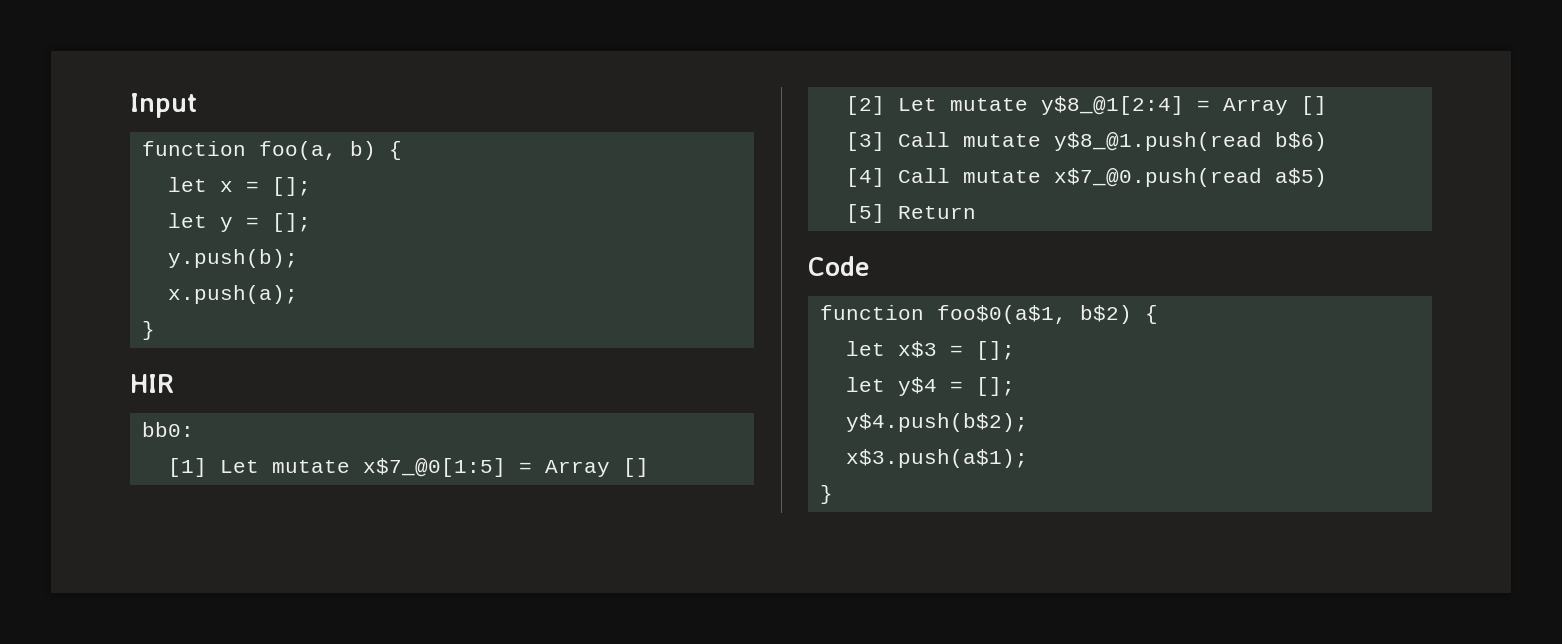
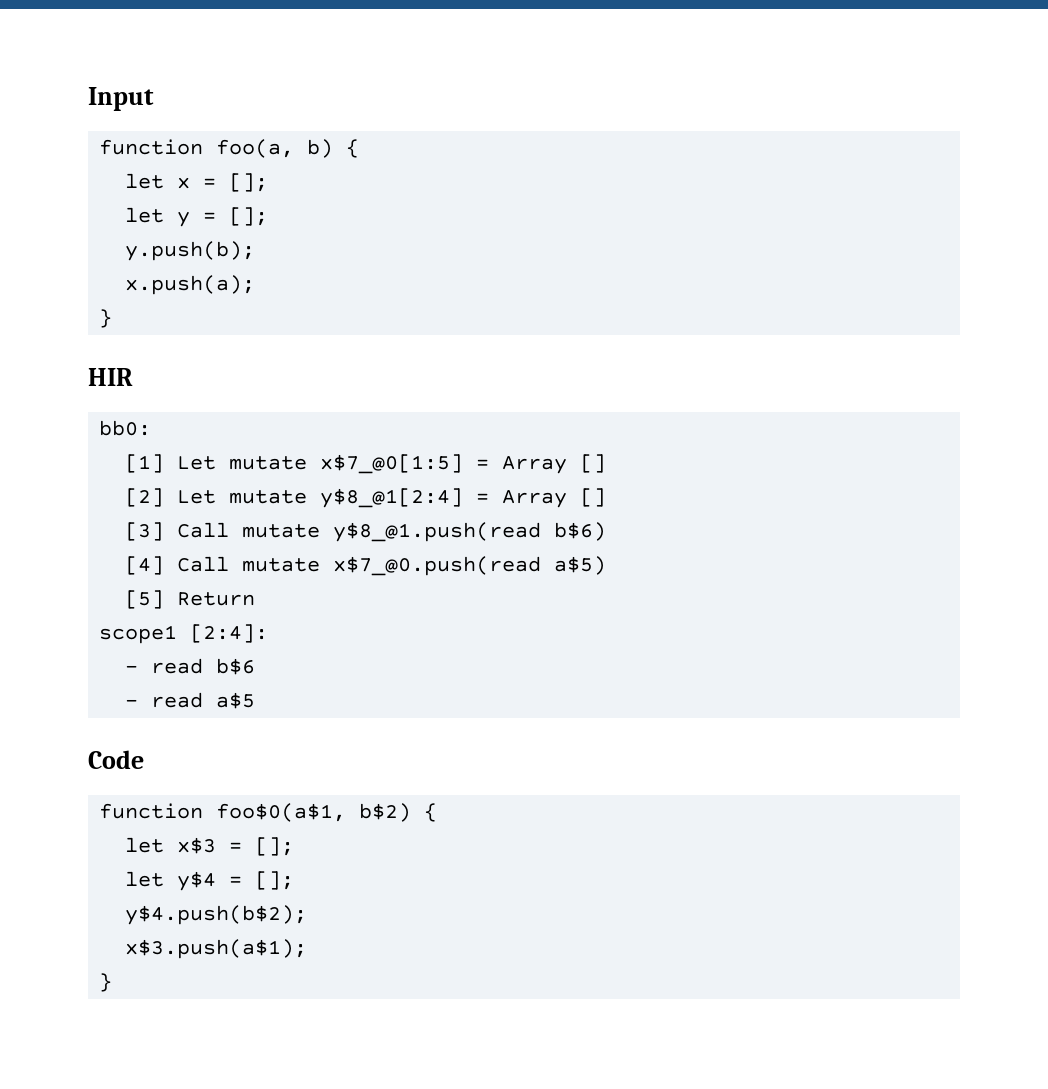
(977, 212) none -> [99,624,269,644] [125,658,256,675] [125,692,256,709] // scope1 [2:4]: // - read b$6 // - read a$5

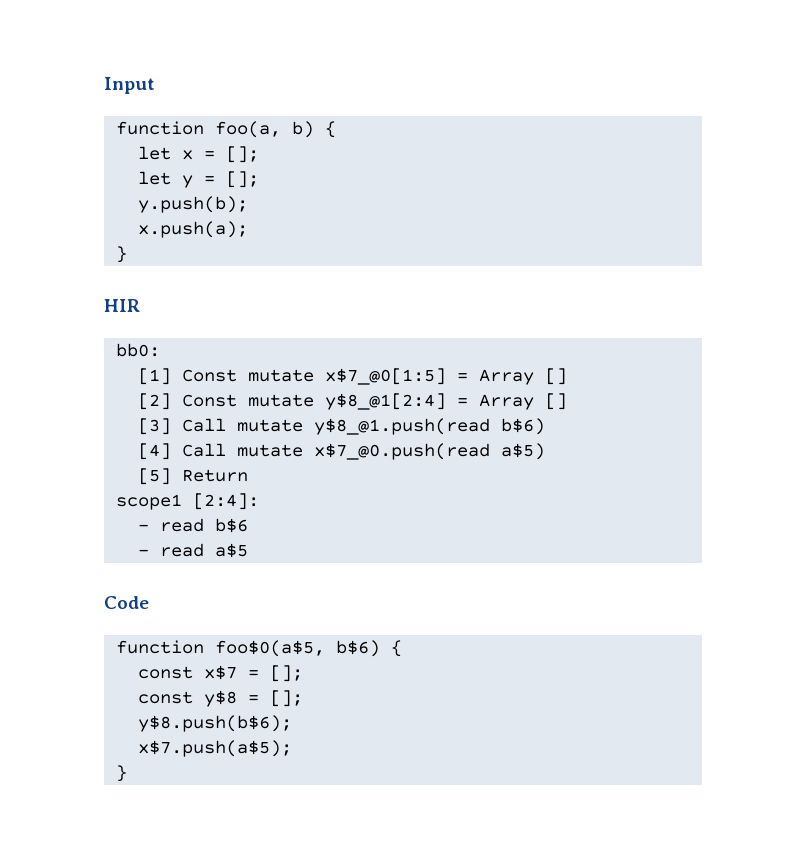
[177,456,217,470] Let -> [181,369,237,382] Const
[177,490,217,504] Let -> [181,394,237,407] Const
[216,803,438,822] [125,837,295,856] [125,871,295,891] [125,905,308,925] [125,939,308,959] foo$0(a$1, b$2) { // let x$3 = []; // let y$4 = []; // y$4.push(b$2); // x$3.push(a$1); -> [214,640,402,657] [137,665,303,682] [137,690,303,707] [137,715,292,732] [137,740,292,757] foo$0(a$5, b$6) { // const x$7 = []; // const y$8 = []; // y$8.push(b$6); // x$7.push(a$5);

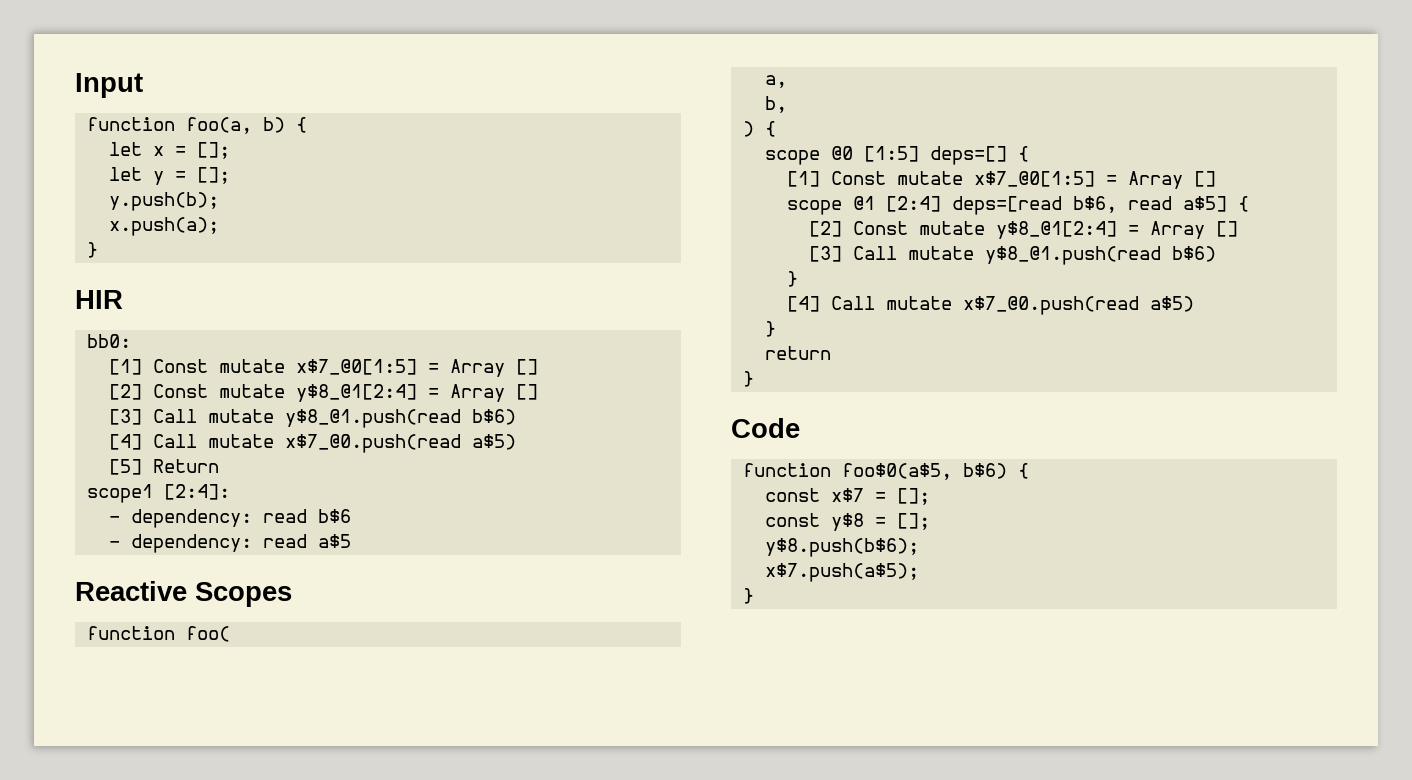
(149, 527) none -> [131,509,253,528] dependency:
(149, 552) none -> [131,534,253,553] dependency:
(248, 550) none -> [75,581,292,607] [87,626,231,642] [765,75,788,88] [765,96,788,113] [743,121,777,137] [765,146,1030,165] [787,171,1217,189] [787,196,1250,215] [809,221,1239,239] [809,246,1217,265] [787,271,799,287] [787,296,1195,315] [765,321,777,337] [765,346,832,360] [743,371,755,387] // Reactive Scopes // function foo( // a, // b, // ) { // scope @0 [1:5] deps=[] { // [1] Const mutate x$7_@0[1:5] = Array [] // scope @1 [2:4] deps=[read b$6, read a$5] { // [2] Const mutate y$8_@1[2:4] = Array [] // [3] Call mutate y$8_@1.push(read b$6) // } // [4] Call mutate x$7_@0.push(read a$5) // } // return // }

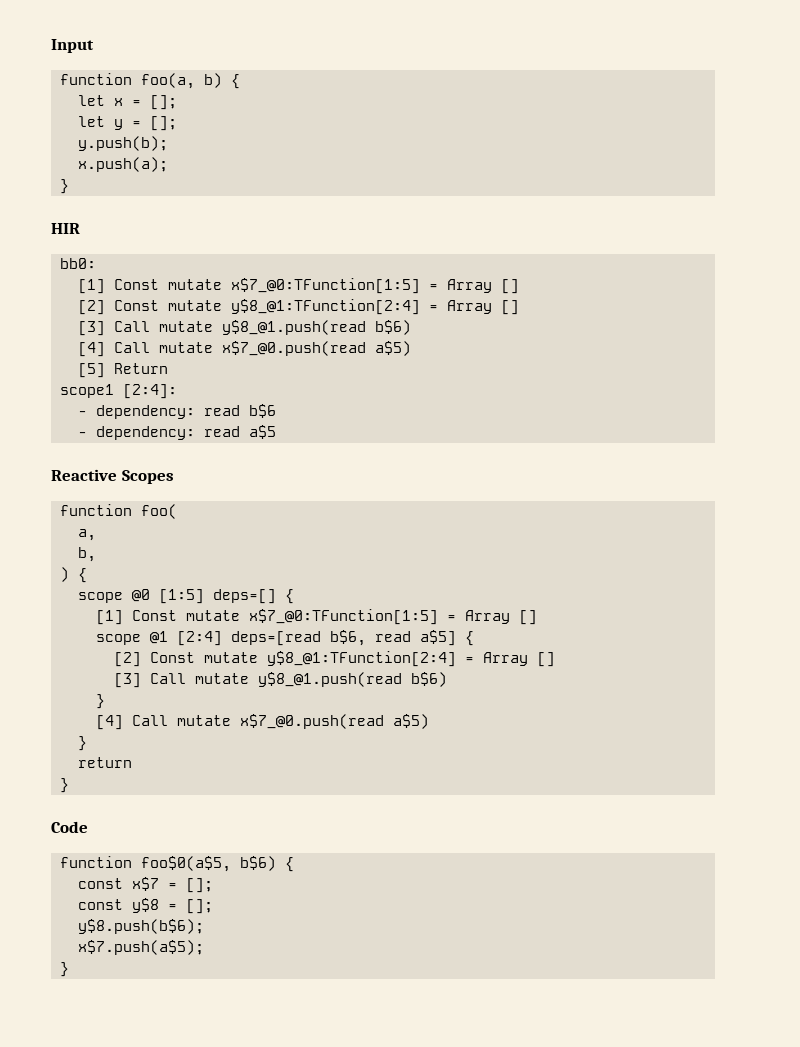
[296,359,418,375] x$7_@0[1:5] -> [231,278,421,294] x$7_@0:TFunction[1:5]
[296,384,418,402] y$8_@1[2:4] -> [231,299,421,315] y$8_@1:TFunction[2:4]
[974,171,1096,187] x$7_@0[1:5] -> [249,609,439,625] x$7_@0:TFunction[1:5]
[996,221,1118,239] y$8_@1[2:4] -> [267,651,457,667] y$8_@1:TFunction[2:4]

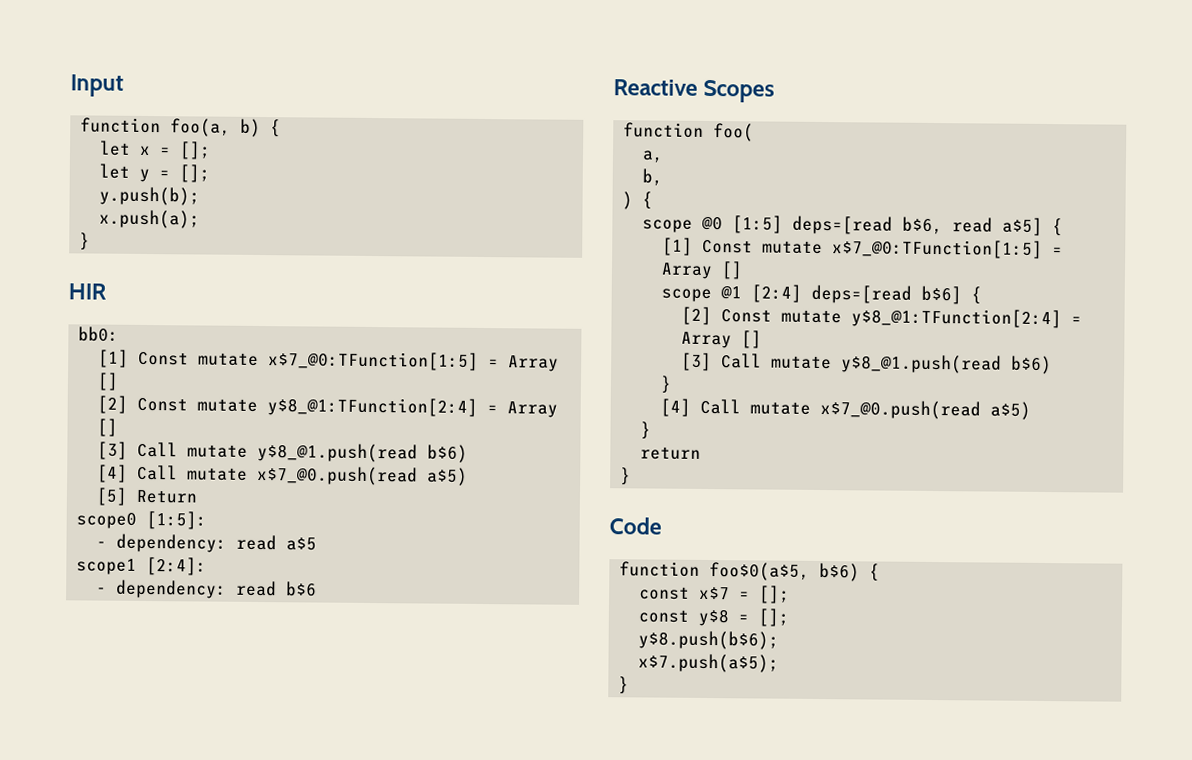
(169, 368) none -> [76,511,208,530] [96,533,318,553] // scope0 [1:5]: // - dependency: read a$5
[78,425,277,440] // - dependency: read a$5 -> (318, 589) none
[213,589,277,604] deps=[] -> [792,215,1044,236] deps=[read b$6, read a$5]
[330,630,457,646] b$6, read a$5] -> [921,285,963,305] b$6]

